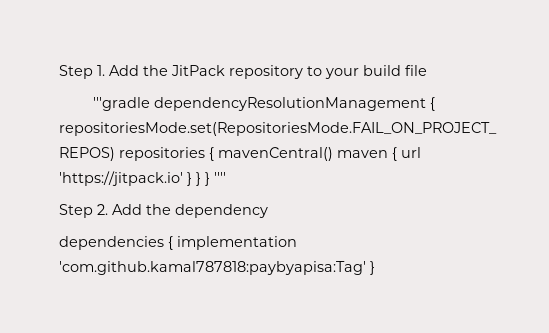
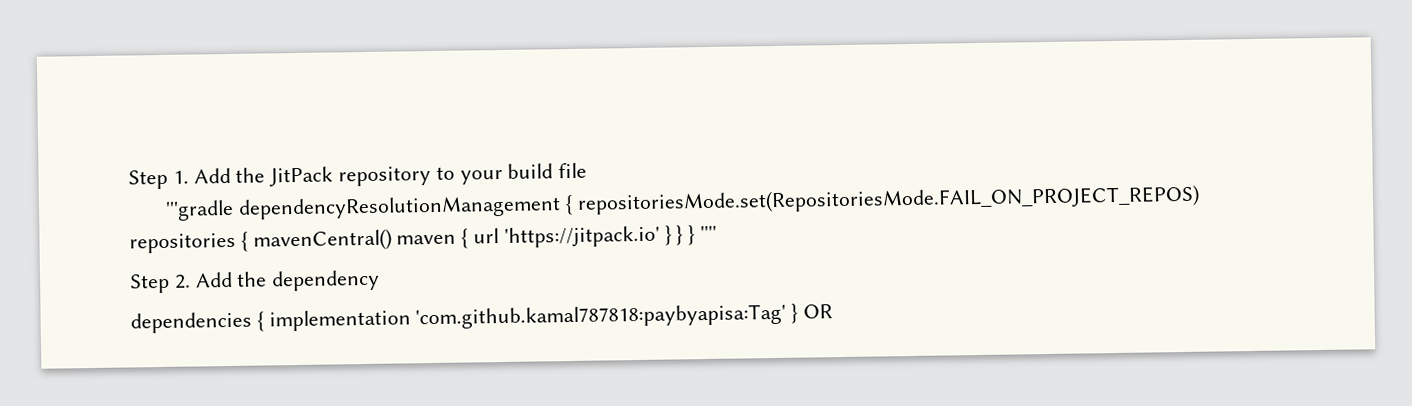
(375, 268) none -> [803,304,834,319] OR

